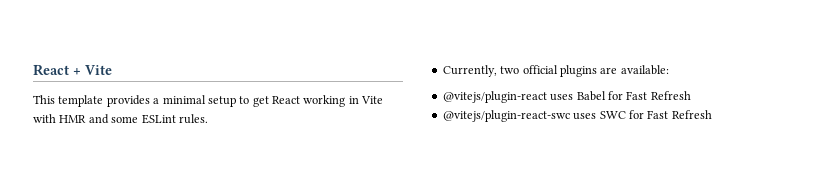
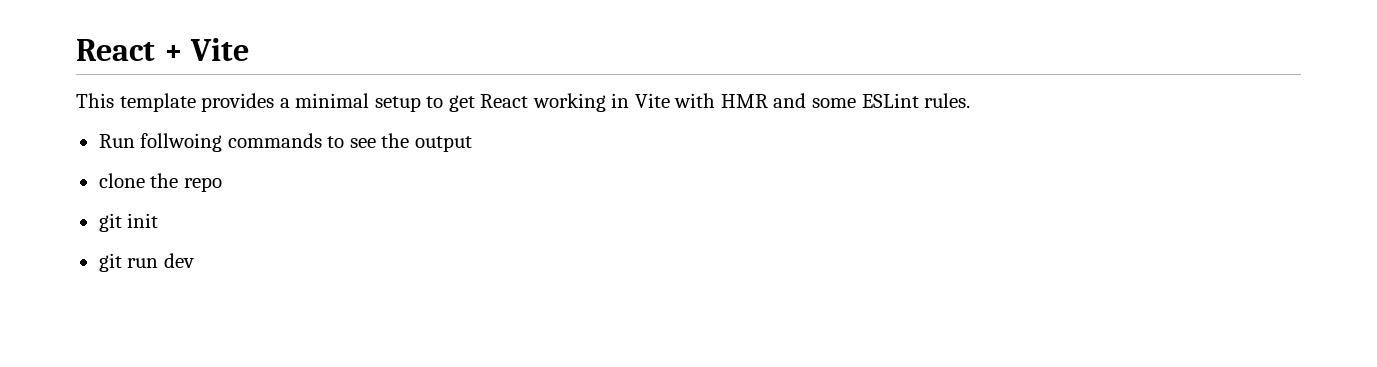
[442,65,669,77] [442,91,691,103] [442,110,712,122] Currently, two official plugins are available: // @vitejs/plugin-react uses Babel for Fast Refresh // @vitejs/plugin-react-swc uses SWC for Fast Refresh -> [98,133,472,152] [98,173,222,192] [98,213,159,232] [98,253,194,272] Run follwoing commands to see the output // clone the repo // git init // git run dev

